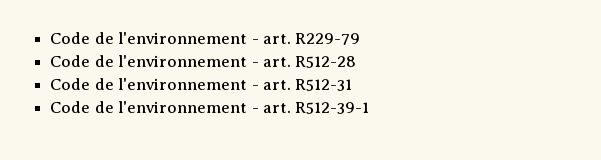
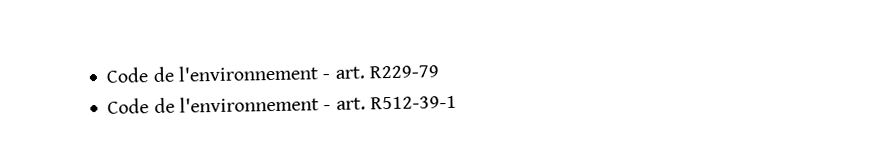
[50,55,357,68] [50,78,353,91] // Code de l'environnement - art. R512-28 // Code de l'environnement - art. R512-31 -> (439, 72) none

